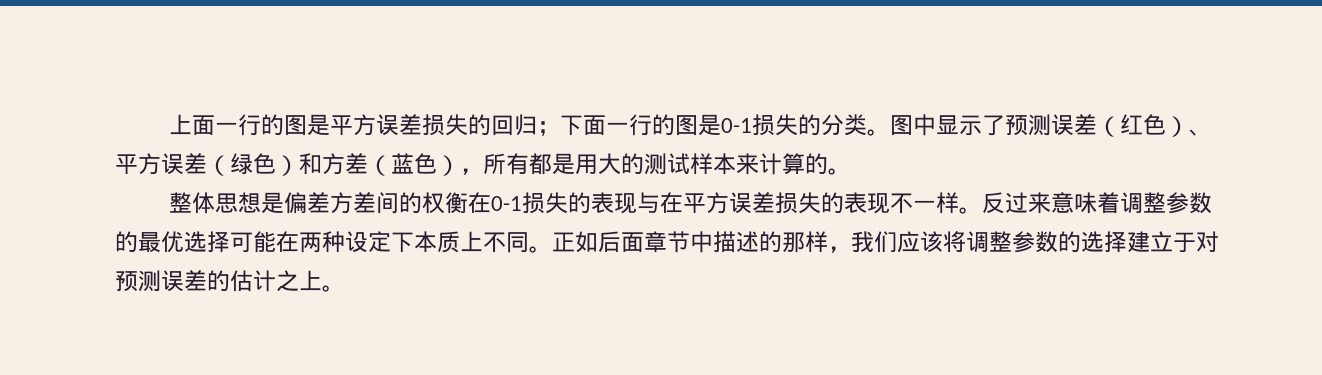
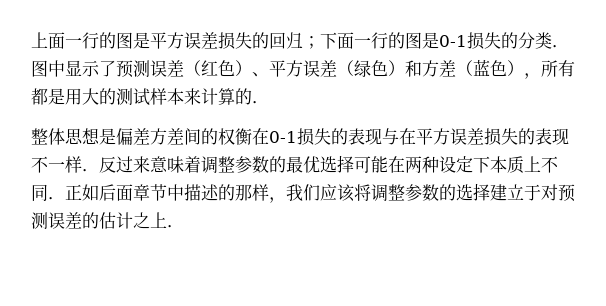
[866,129,890,136] 。 -> [552,45,569,48] ．
[828,168,851,175] 。 -> [252,101,269,104] ．
[958,207,982,214] 。 -> [82,169,99,172] ．
[529,246,552,253] 。 -> [48,197,65,200] ．
[322,285,345,292] 。 -> [167,225,184,228] ．

